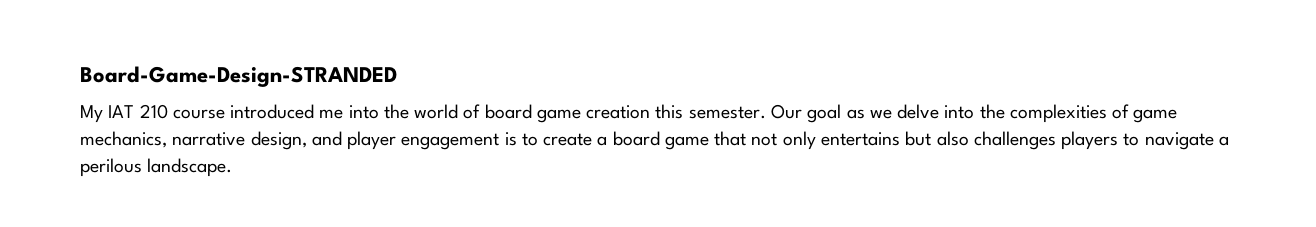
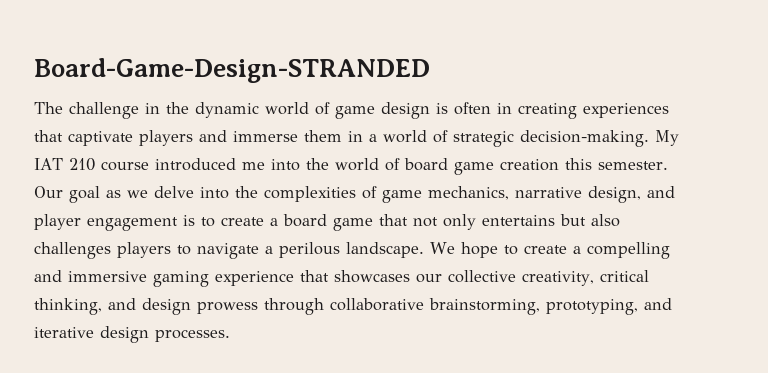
(397, 76) none -> [34,102,669,119] [34,130,649,147] The challenge in the dynamic world of game design is often in creating experiences that captivate players and immerse them in a world of strategic decision-making.
(233, 167) none -> [430,242,670,259] [34,270,649,287] [34,298,672,315] [34,326,230,343] We hope to create a compelling and immersive gaming experience that showcases our collective creativity, critical thinking, and design prowess through collaborative brainstorming, prototyping, and iterative design processes.

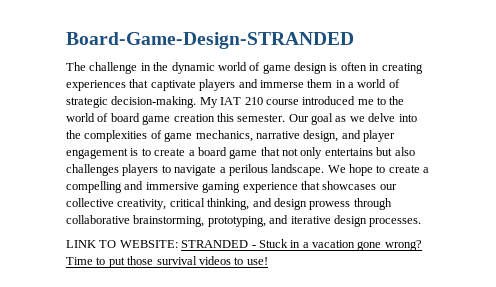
[270,159,300,171] into -> [377,97,386,105] to
(230, 335) none -> [66,239,422,251] [66,256,268,268] // LINK TO WEBSITE: STRANDED - Stuck in a vacation gone wrong? Time to put those survival videos to use!

